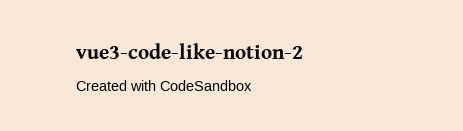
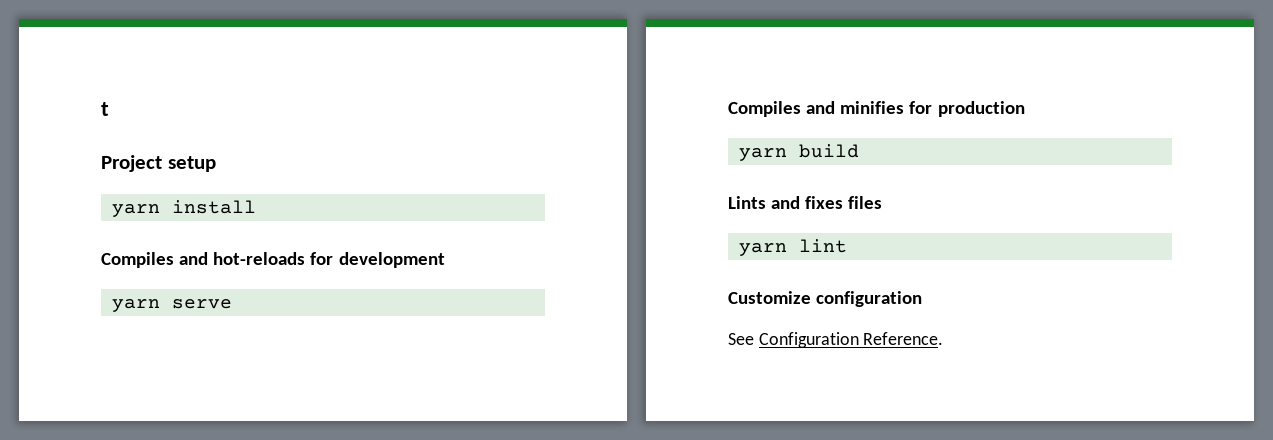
[76,43,303,59] [76,80,252,91] vue3-code-like-notion-2 // Created with CodeSandbox -> [101,102,109,116] [101,155,216,172] [111,200,256,217] [101,252,445,268] [111,299,232,312] [728,101,1025,117] [738,144,859,161] [728,196,883,209] [738,239,847,256] [728,291,923,307] [728,332,944,348] t // Project setup // yarn install // Compiles and hot-reloads for development // yarn serve // Compiles and minifies for production // yarn build // Lints and fixes files // yarn lint // Customize configuration // See Configuration Reference.

